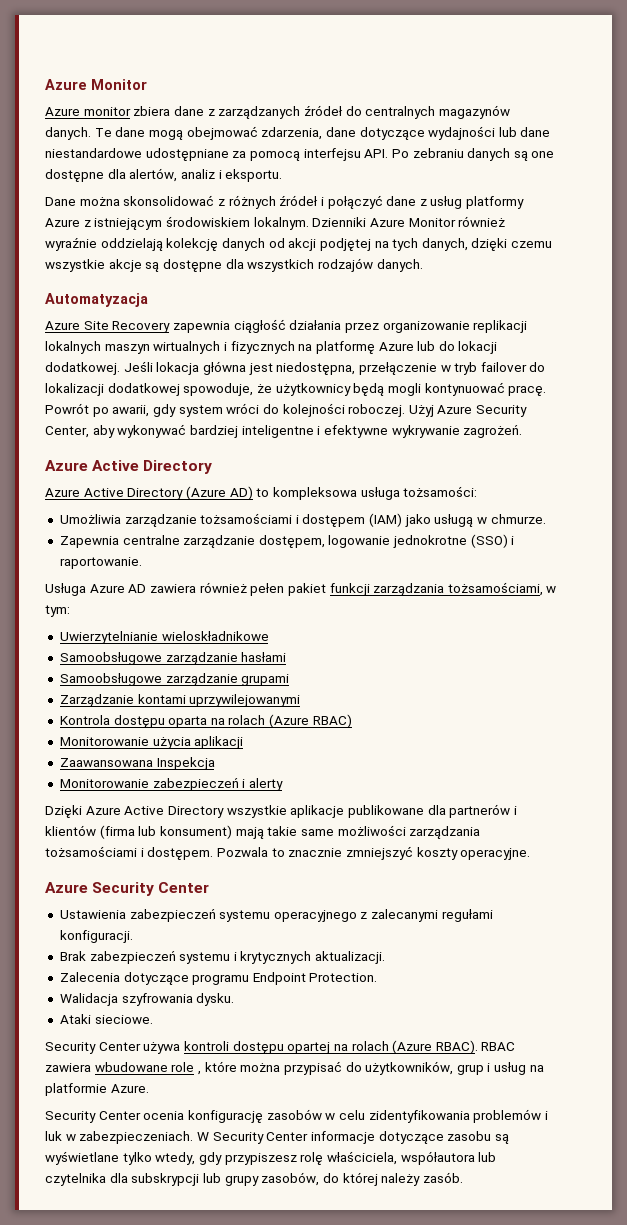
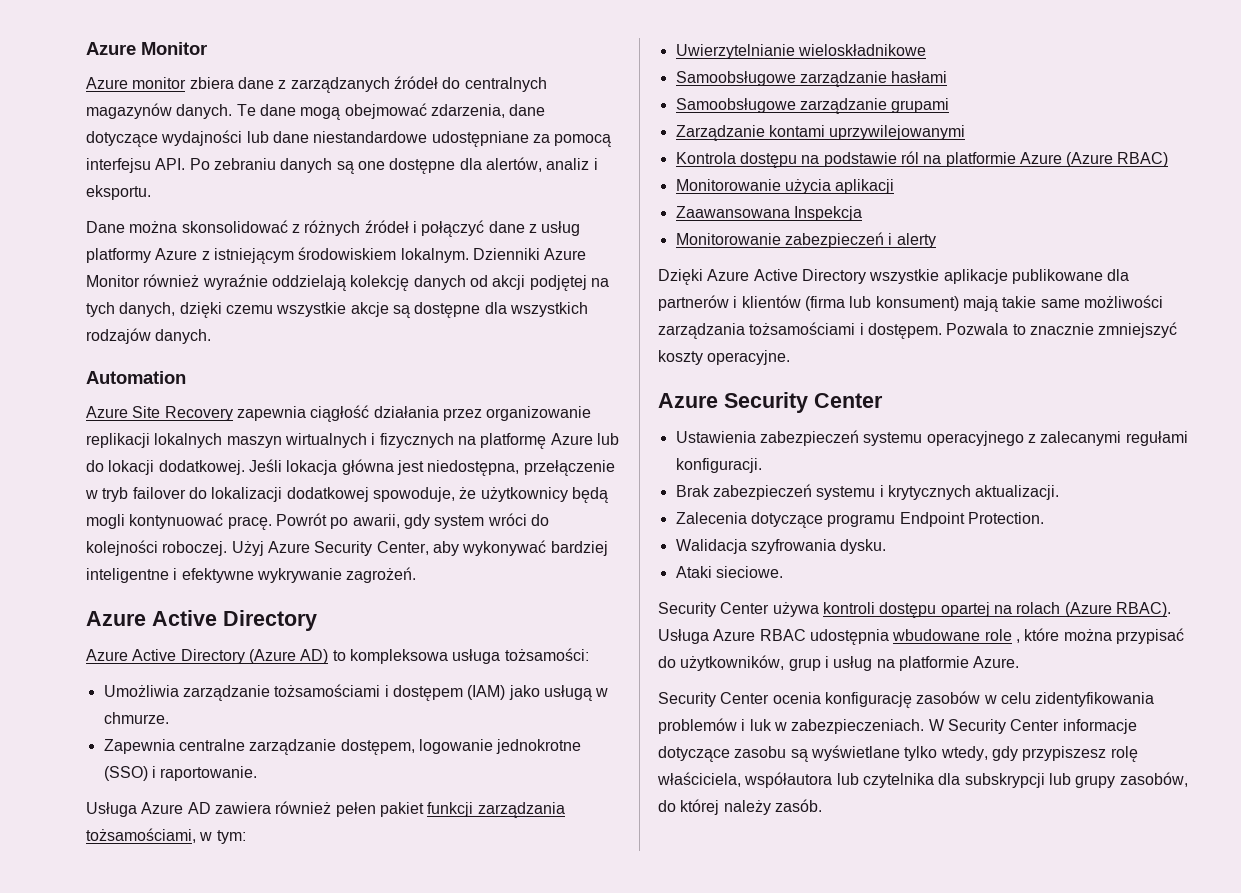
[45,293,148,307] Automatyzacja -> [86,371,186,384] Automation
[168,715,266,728] oparta na rolach -> [801,151,1062,167] na podstawie ról na platformie Azure
[481,1042,516,1051] [45,1063,91,1072] RBAC zawiera -> [658,629,889,645] Usługa Azure RBAC udostępnia

